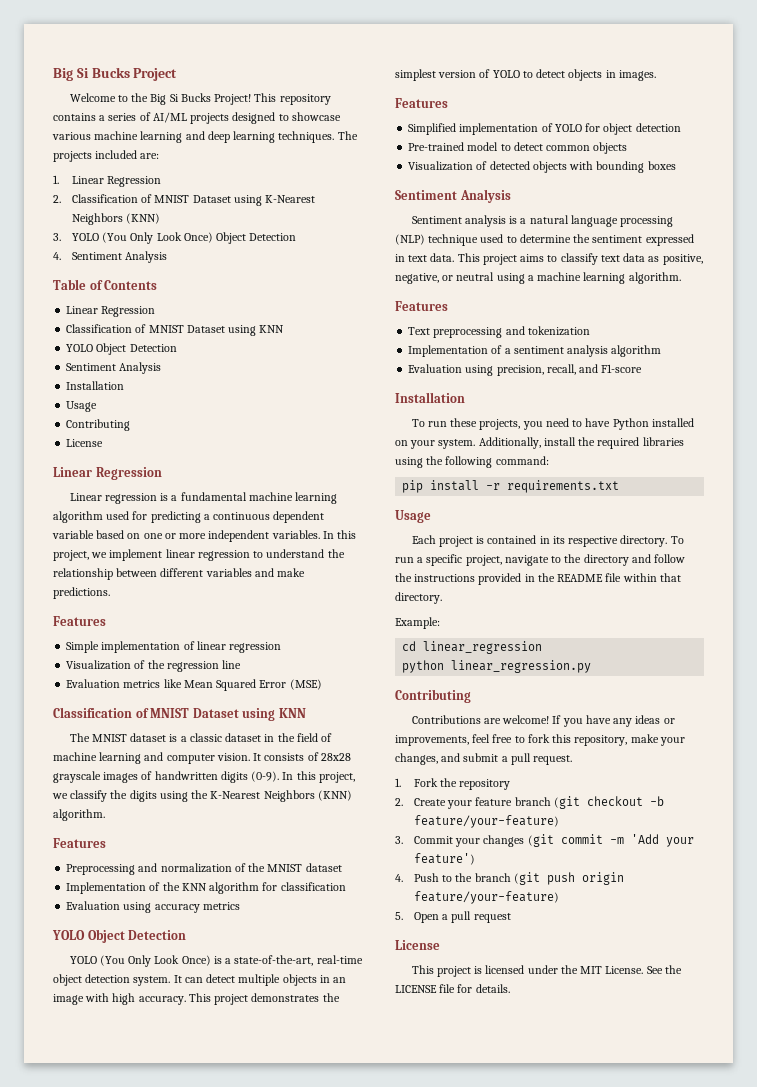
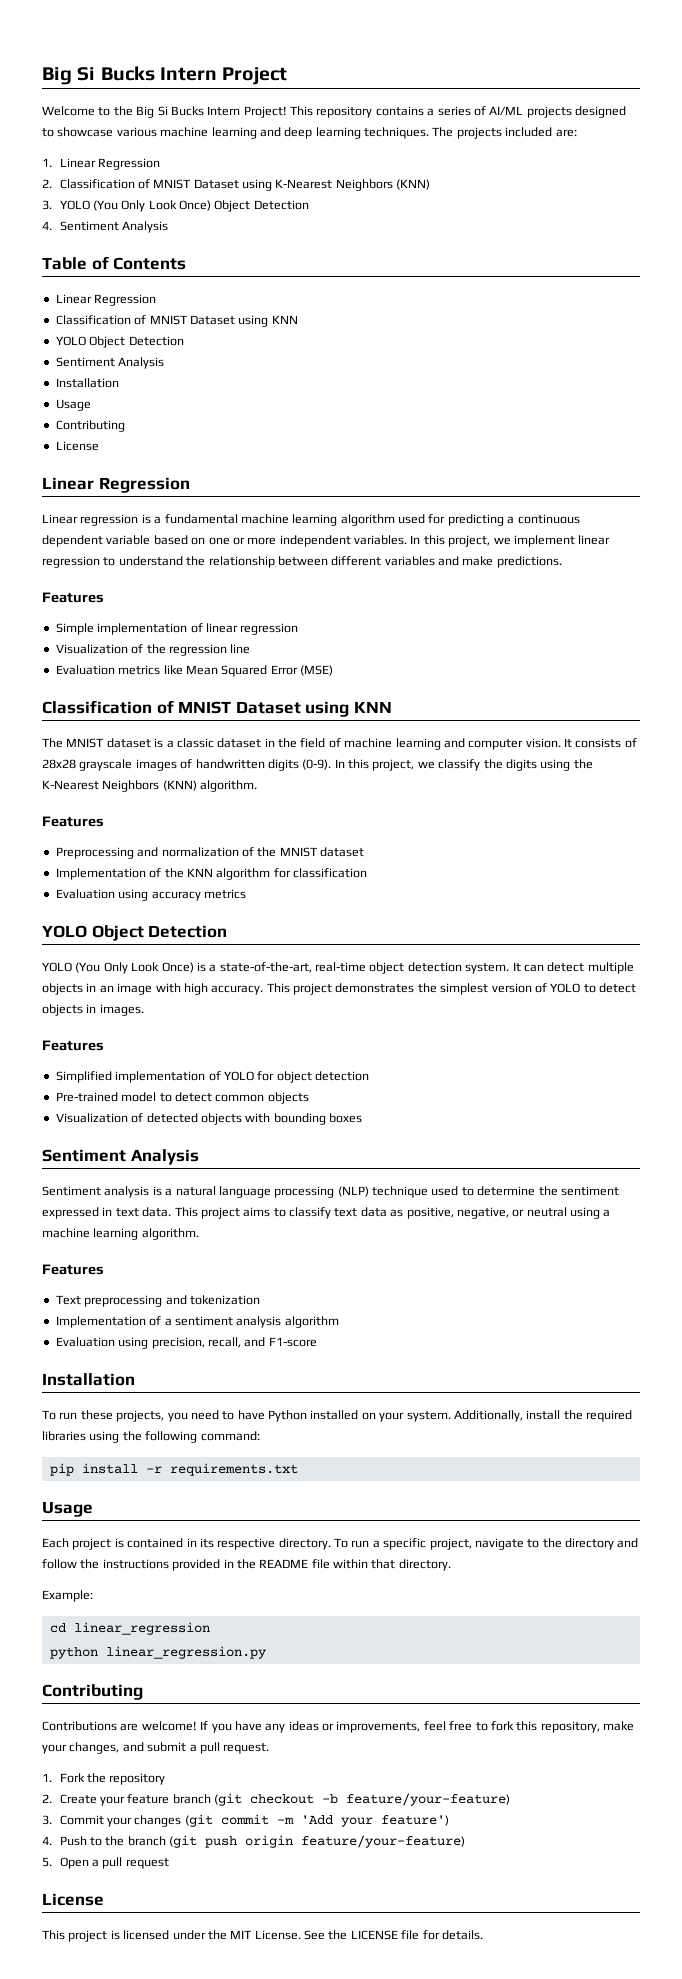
[53,67,130,81] Big Si Bucks -> [42,66,217,85] Big Si Bucks Intern
(211, 97) none -> [207,106,241,116] Intern

